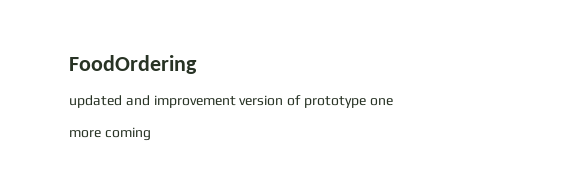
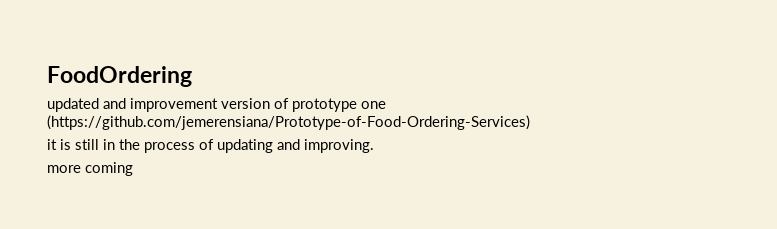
(393, 102) none -> [47,115,530,130] [47,139,374,153] (https://github.com/jemerensiana/Prototype-of-Food-Ordering-Services) // it is still in the process of updating and improving.

